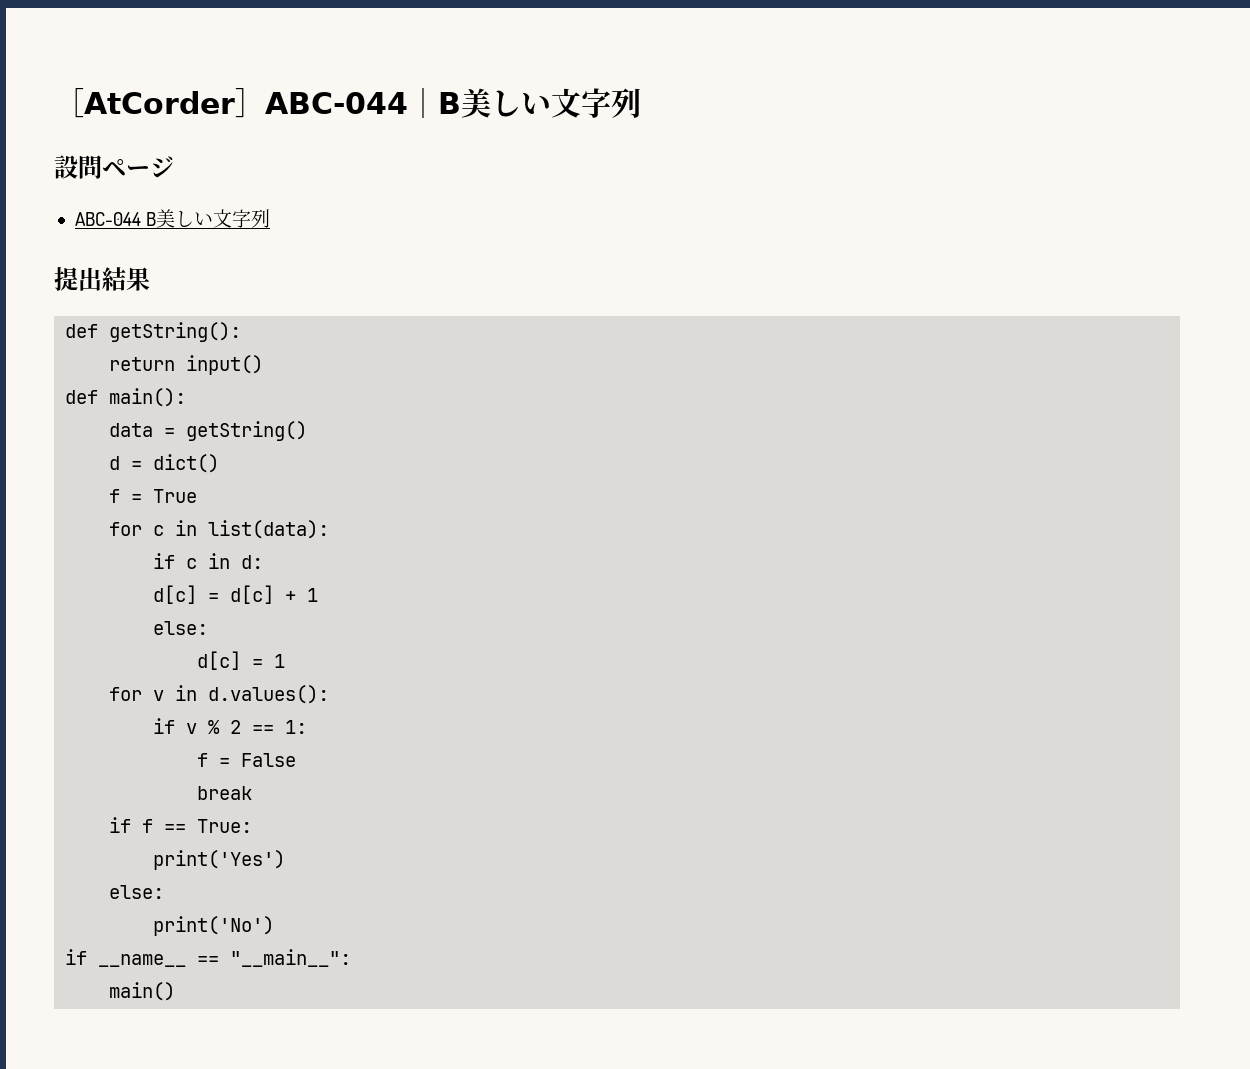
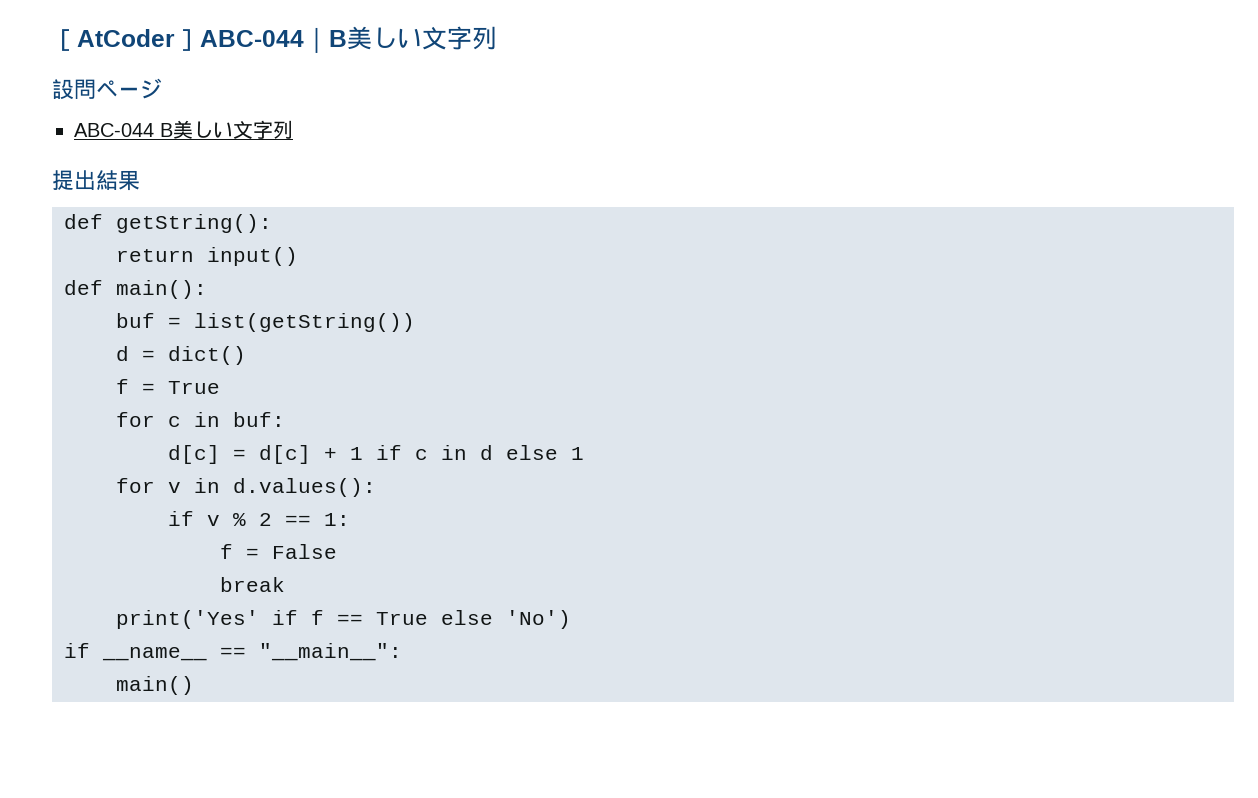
[84,91,235,114] AtCorder -> [77,29,175,47] AtCoder
[109,421,308,441] data = getString() -> [116,313,415,332] buf = list(getString())
[208,520,330,539] [153,553,264,569] list(data): // if c in d: -> [233,412,285,427] buf:
[153,621,209,635] [197,651,264,670] // else: // d[c] = -> [376,445,558,460] if c in d else
(253, 793) none -> [116,610,259,629] print('Yes'
[197,819,253,833] [153,850,286,870] [109,885,165,899] [153,916,275,936] True: // print('Yes') // else: // print('No') -> [376,610,571,629] True else 'No')

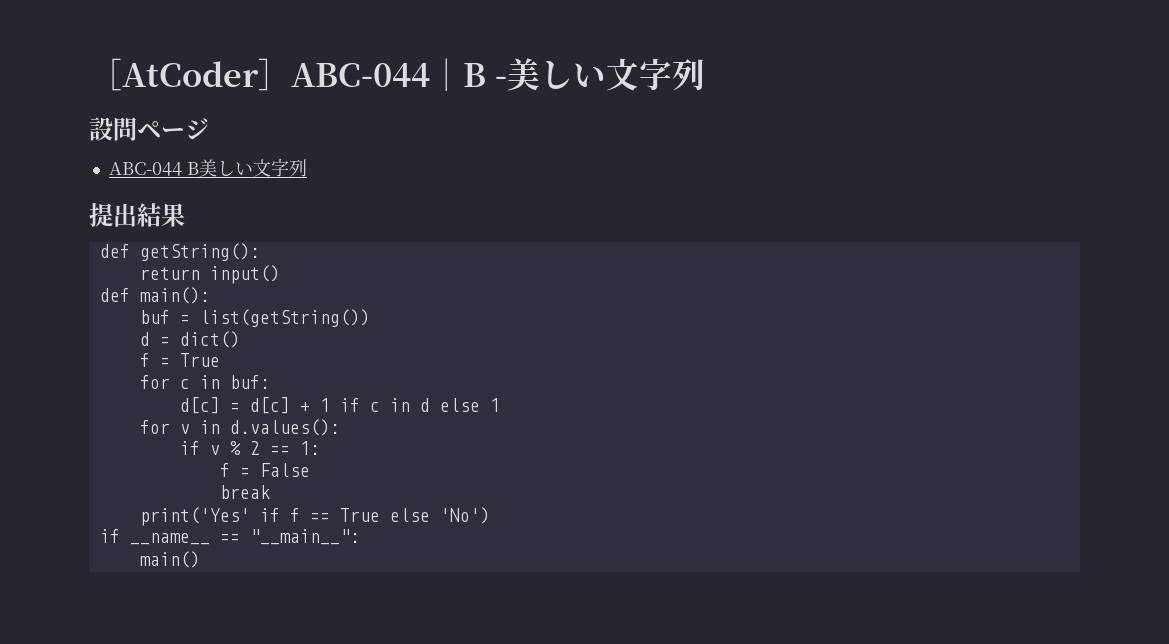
(347, 38) none -> [494,76,507,87] -

